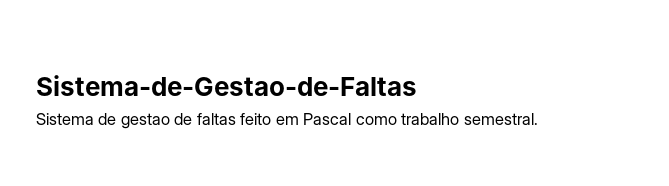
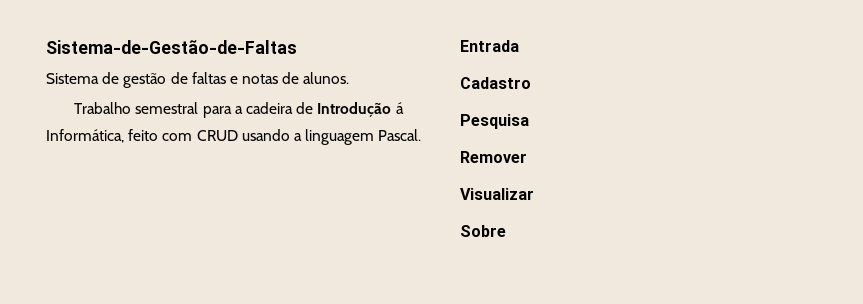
[36,75,417,96] Sistema-de-Gestao-de-Faltas -> [46,40,297,54] Sistema-de-Gestão-de-Faltas
[120,113,170,129] gestao -> [123,73,167,88] gestão
[240,113,538,125] feito em Pascal como trabalho semestral. -> [229,72,350,84] [74,102,404,118] [46,129,422,145] [460,40,519,52] [460,77,531,89] [460,114,529,129] [460,151,527,163] [460,188,534,200] [460,225,506,237] e notas de alunos. // Trabalho semestral para a cadeira de Introdução á Informática, feito com CRUD usando a linguagem Pascal. // Entrada // Cadastro // Pesquisa // Remover // Visualizar // Sobre

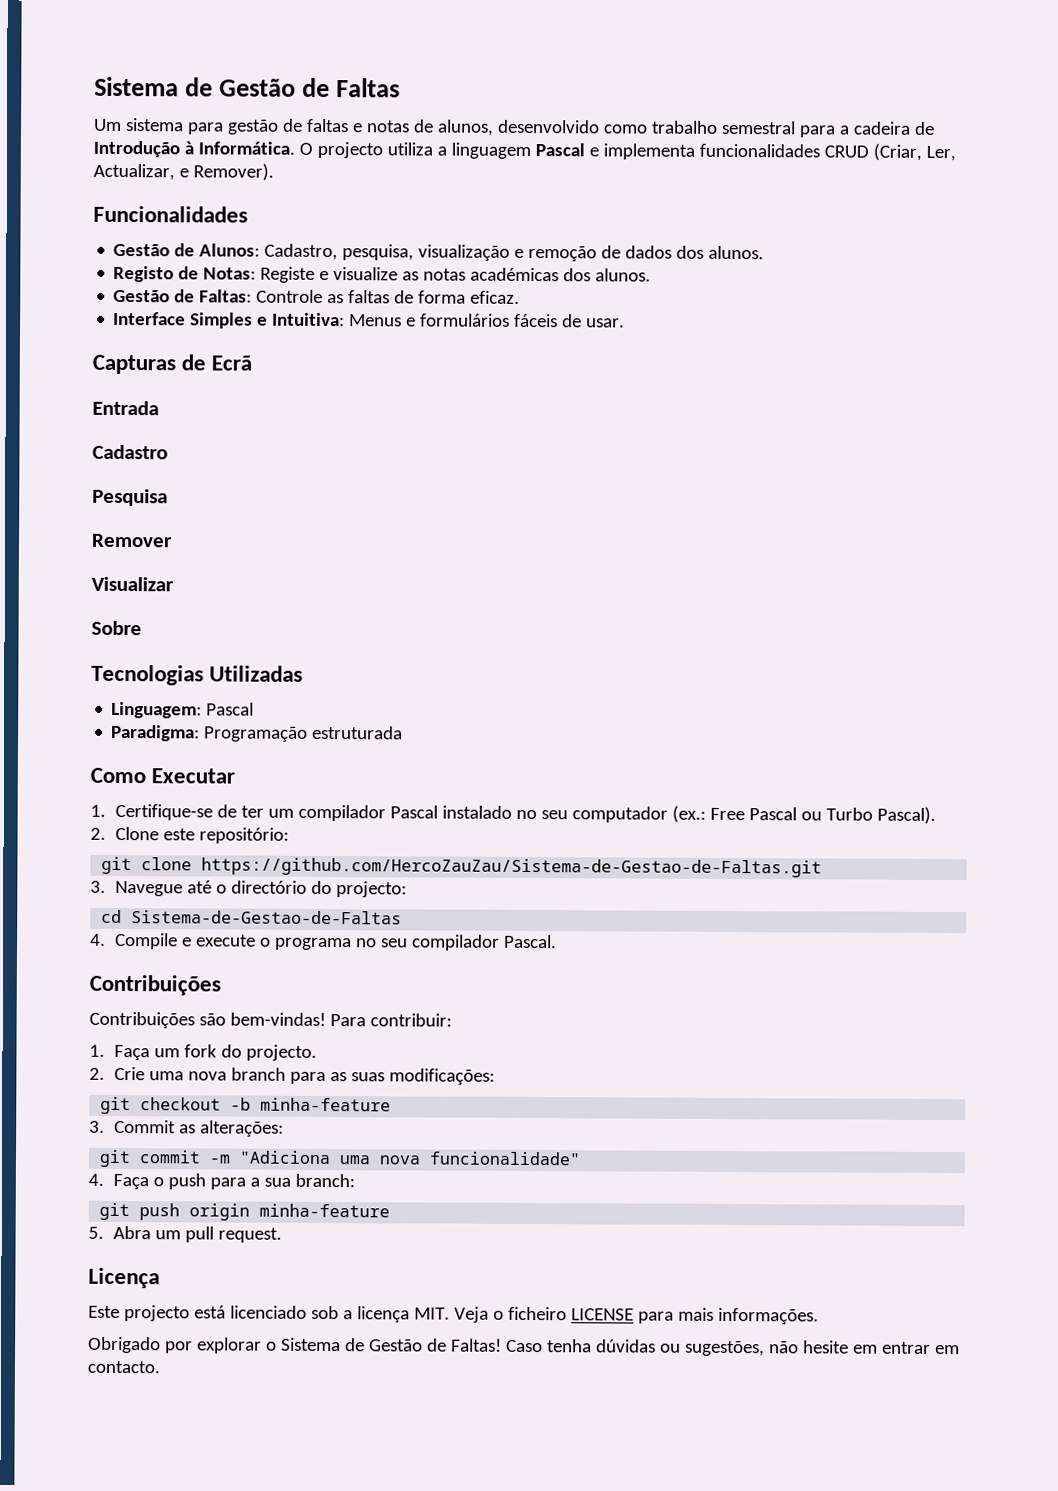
[46,40,297,54] [46,72,120,84] Sistema-de-Gestão-de-Faltas // Sistema de -> [94,76,401,98] [93,118,224,135] Sistema de Gestão de Faltas // Um sistema para
[303,72,350,84] [74,102,132,114] alunos. // Trabalho -> [436,119,718,136] alunos, desenvolvido como trabalho
[395,102,404,114] [46,129,422,145] á Informática, feito com CRUD usando a linguagem Pascal. -> [183,141,956,162] [93,163,274,181] [93,205,248,223] [113,243,765,262] [113,265,652,283] [113,289,521,304] [113,311,626,329] [92,354,253,375] à Informática. O projecto utiliza a linguagem Pascal e implementa funcionalidades CRUD (Criar, Ler, Actualizar, e Remover). // Funcionalidades // Gestão de Alunos: Cadastro, pesquisa, visualização e remoção de dados dos alunos. // Registo de Notas: Registe e visualize as notas académicas dos alunos. // Gestão de Faltas: Controle as faltas de forma eficaz. // Interface Simples e Intuitiva: Menus e formulários fáceis de usar. // Capturas de Ecrã
(506, 231) none -> [91,664,304,686] [111,701,255,719] [111,724,404,742] [90,767,236,784] [90,803,936,824] [90,826,289,844] [101,856,823,878] [90,880,407,898] [101,909,403,925] [90,932,557,951] [89,974,221,996] [89,1011,452,1029] [89,1044,317,1061] [89,1066,495,1085] [100,1096,392,1115] [89,1119,284,1137] [99,1149,582,1168] [88,1173,355,1190] [99,1202,391,1221] [88,1225,282,1243] [88,1267,160,1289] [88,1305,819,1325] [88,1336,960,1357] [87,1360,160,1374] // Tecnologias Utilizadas // Linguagem: Pascal // Paradigma: Programação estruturada // Como Executar // 1. Certifique-se de ter um compilador Pascal instalado no seu computador (ex.: Free Pascal ou Turbo Pascal). // 2. Clone este repositório: // git clone https://github.com/HercoZauZau/Sistema-de-Gestao-de-Faltas.git // 3. Navegue até o directório do projecto: // cd Sistema-de-Gestao-de-Faltas // 4. Compile e execute o programa no seu compilador Pascal. // Contribuições // Contribuições são bem-vindas! Para contribuir: // 1. Faça um fork do projecto. // 2. Crie uma nova branch para as suas modificações: // git checkout -b minha-feature // 3. Commit as alterações: // git commit -m "Adiciona uma nova funcionalidade" // 4. Faça o push para a sua branch: // git push origin minha-feature // 5. Abra um pull request. // Licença // Este projecto está licenciado sob a licença MIT. Veja o ficheiro LICENSE para mais informações. // Obrigado por explorar o Sistema de Gestão de Faltas! Caso tenha dúvidas ou sugestões, não hesite em entrar em contacto.

